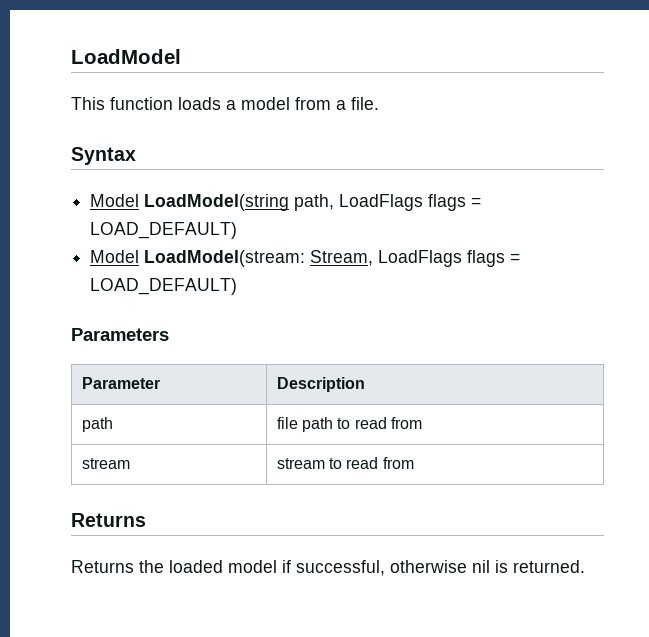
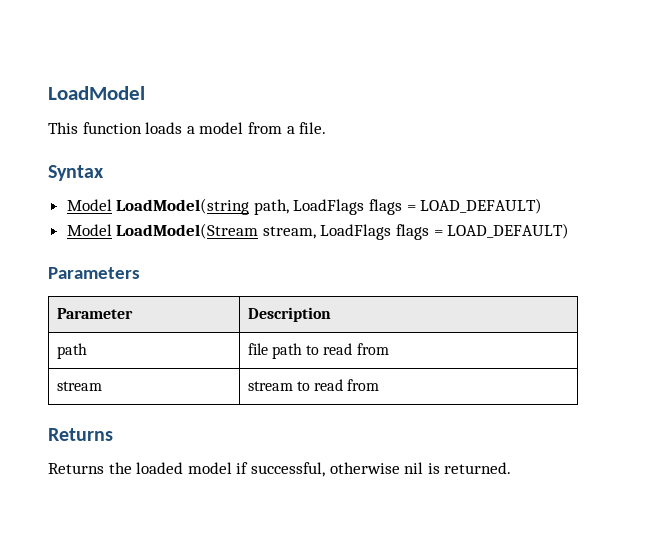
[144,250,374,267] LoadModel(stream: Stream, -> [116,223,316,239] LoadModel(Stream stream,

